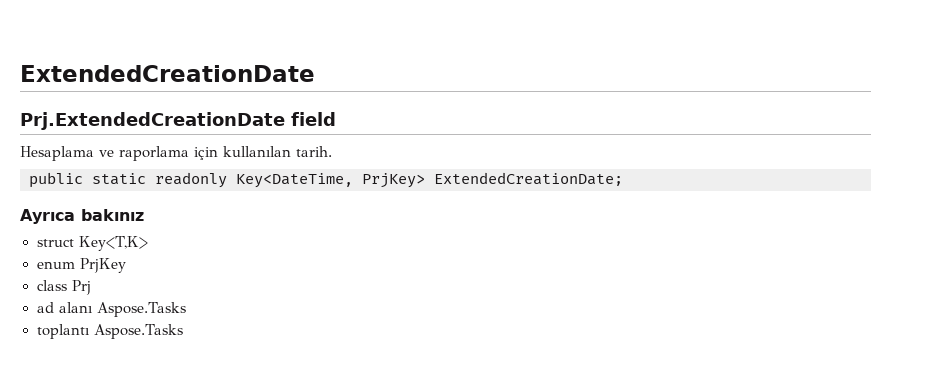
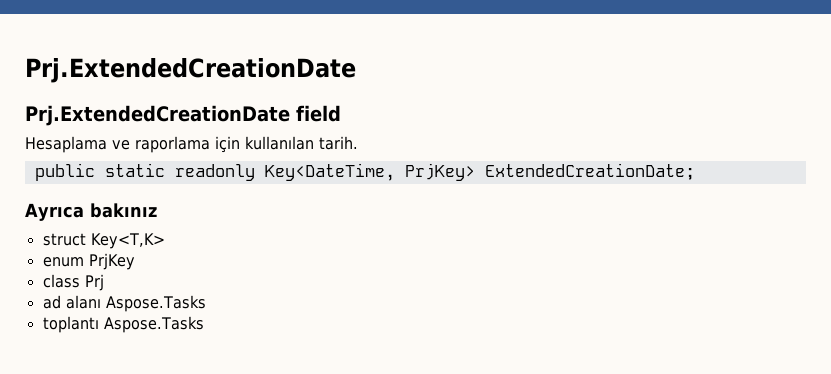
[20,65,315,82] ExtendedCreationDate -> [25,58,356,83] Prj.ExtendedCreationDate

